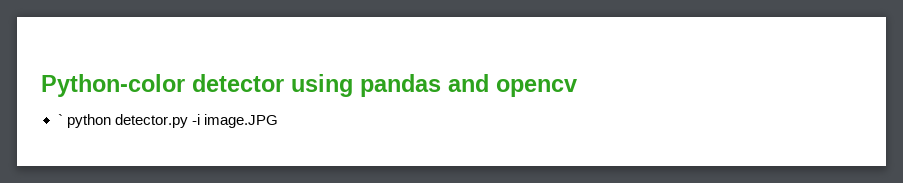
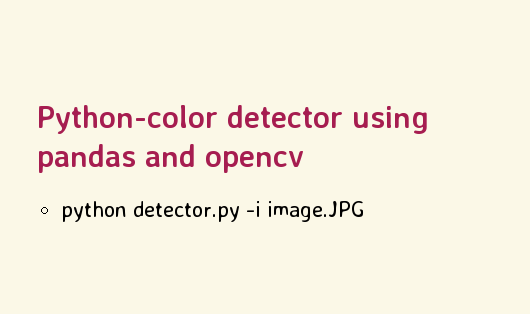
[57,114,63,125] ` -> (304, 162) none

